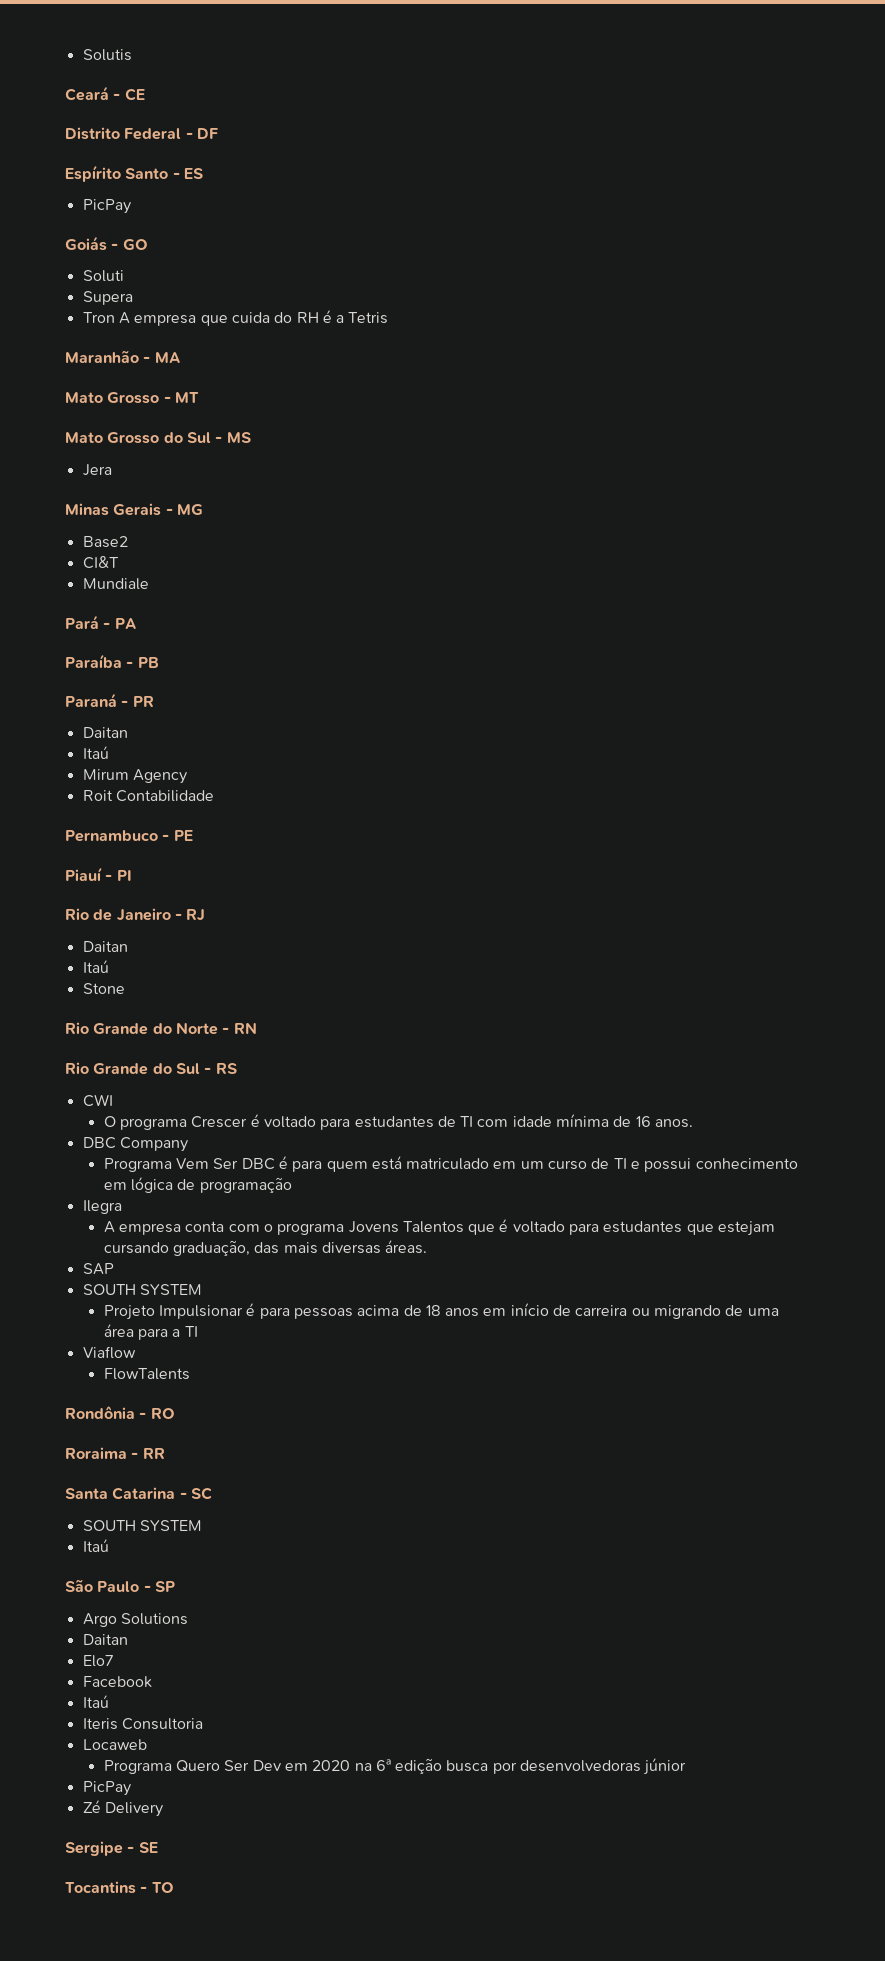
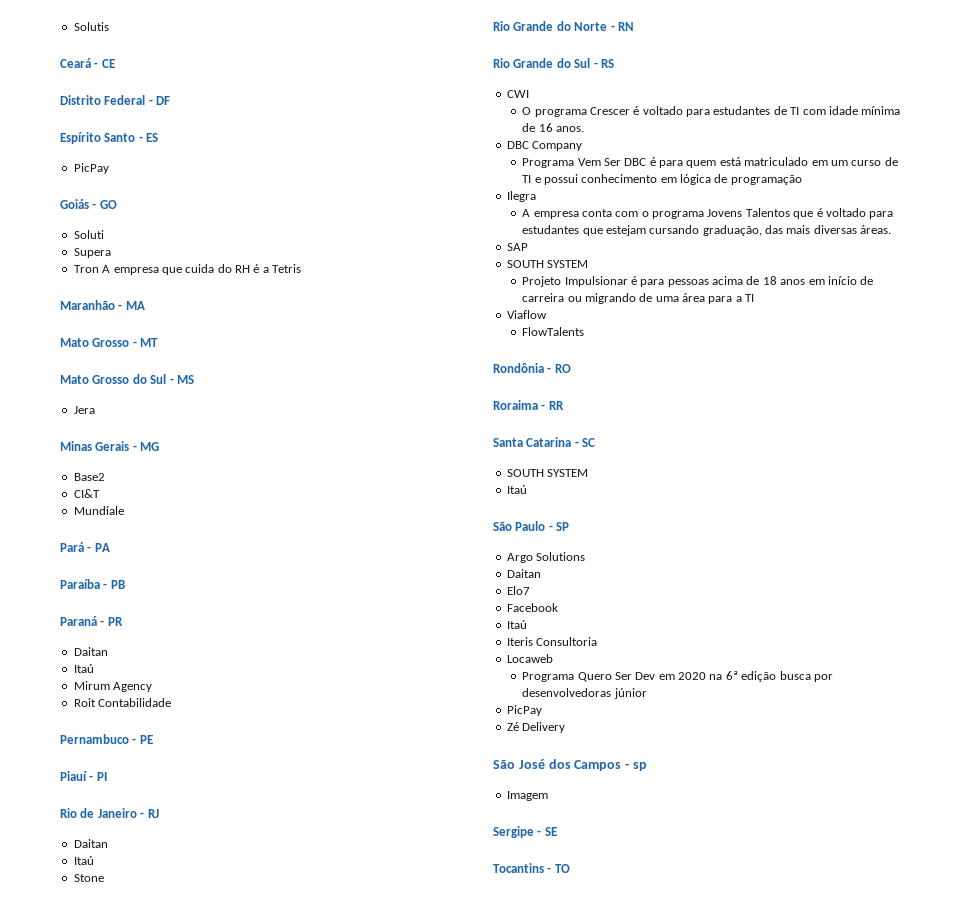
(163, 1809) none -> [493,759,647,771] [506,791,548,801] // São José dos Campos - sp // Imagem

